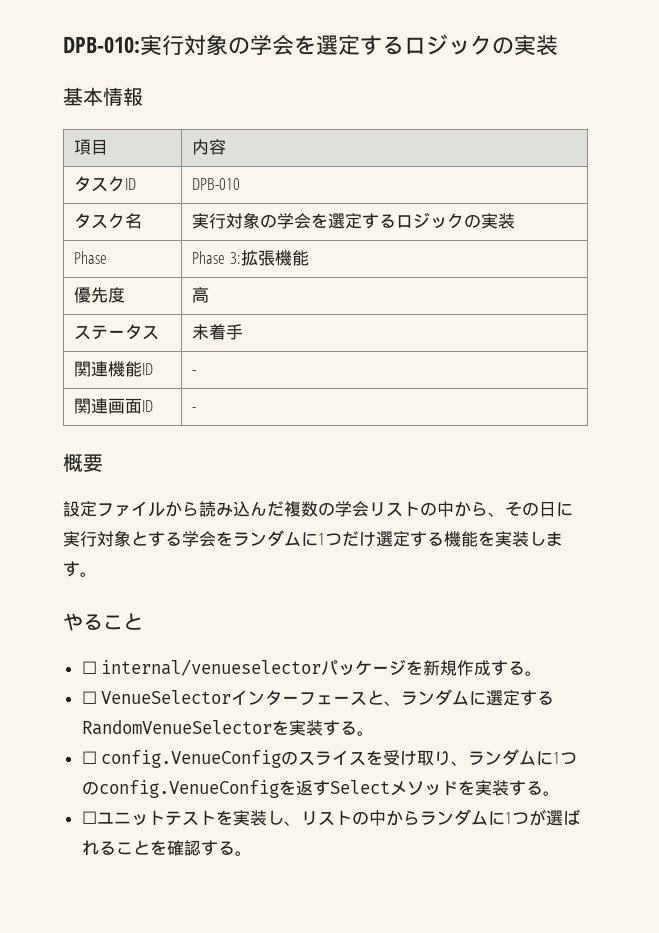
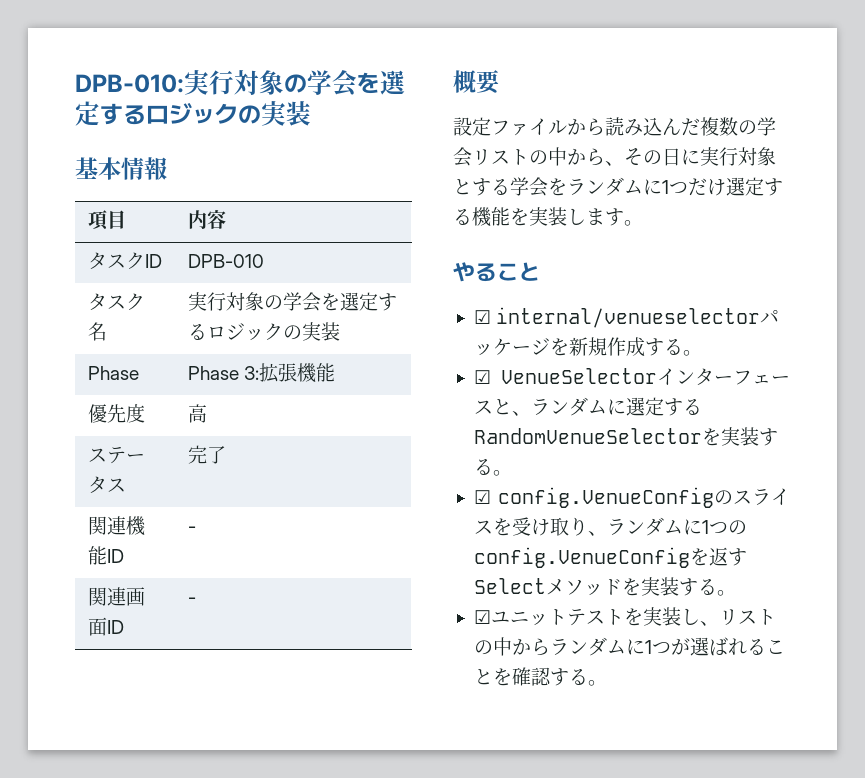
[192,324,244,340] 未着手 -> [188,445,227,464] 完了
[81,661,97,674] ☐ -> [473,310,491,324] ☑
[81,691,97,704] ☐ -> [473,370,491,384] ☑
[81,751,97,764] ☐ -> [473,490,491,504] ☑
[81,811,97,824] ☐ -> [473,610,491,624] ☑

